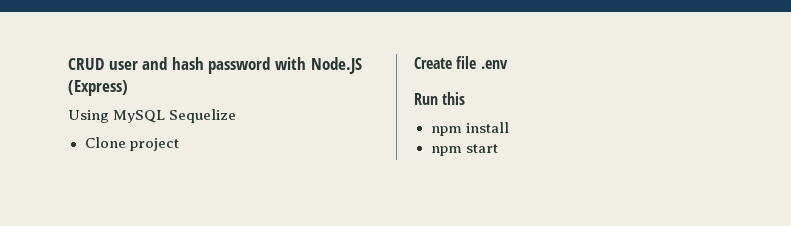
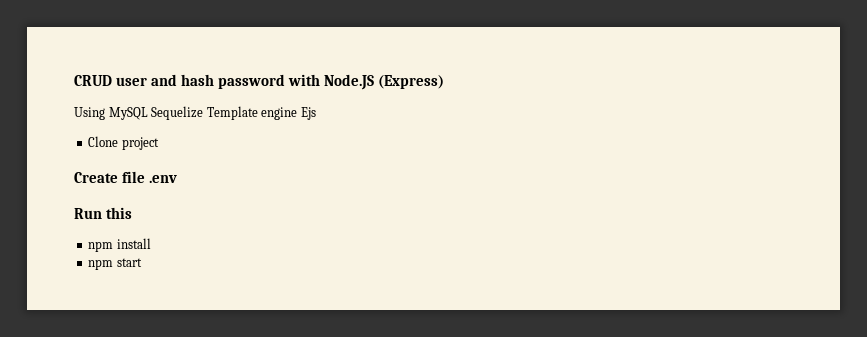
(237, 116) none -> [206,106,316,120] Template engine Ejs

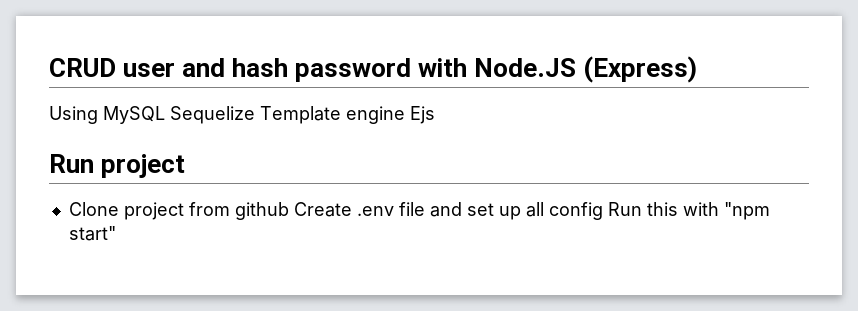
(316, 113) none -> [49,154,186,178] // Run project
[74,171,177,183] [74,207,132,219] [88,238,151,252] [88,258,142,270] // Create file .env // Run this // npm install // npm start -> [188,202,770,220] [68,226,116,241] from github Create .env file and set up all config Run this with "npm start"

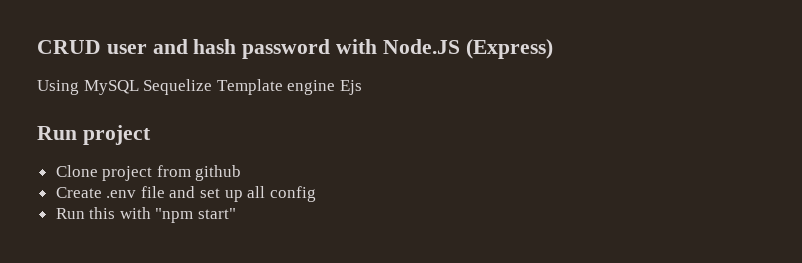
(289, 211) none -> (242, 173) //
(603, 211) none -> (316, 194) //

